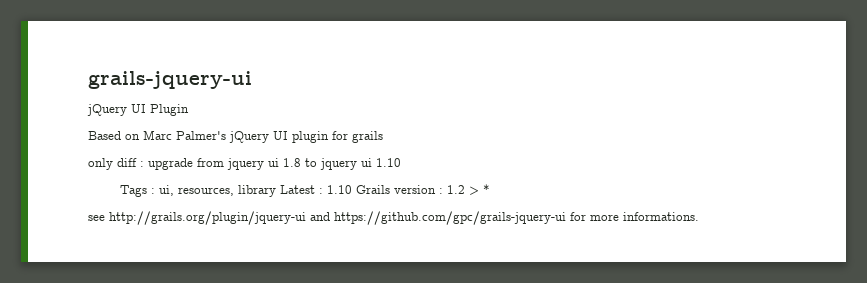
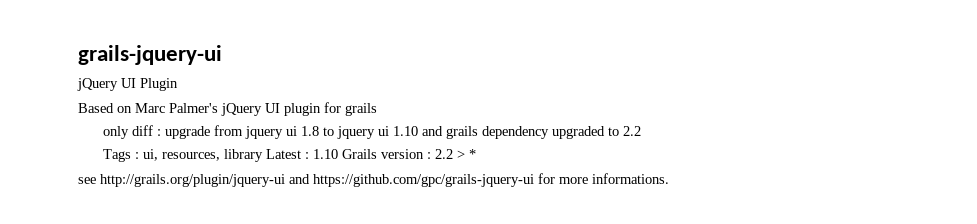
(401, 162) none -> [421,126,641,139] and grails dependency upgraded to 2.2
[446,185,465,194] 1.2 -> [434,149,453,159] 2.2

